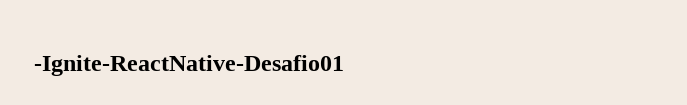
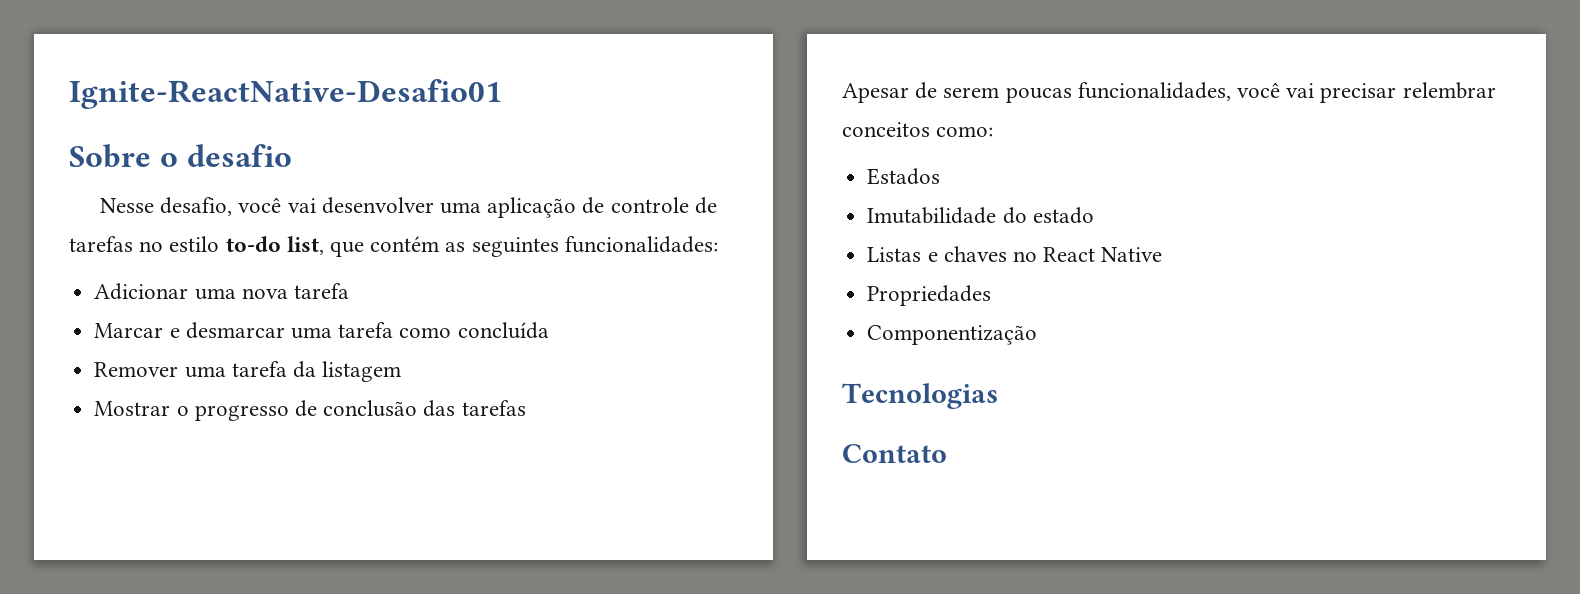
[34,55,344,76] -Ignite-ReactNative-Desafio01 -> [69,79,502,109] [69,144,292,168] [99,197,717,218] [69,236,718,257] [94,283,349,300] [94,322,549,339] [94,361,402,382] [94,400,526,421] [842,82,1496,103] [842,122,994,137] [867,168,941,185] [867,207,1094,224] [867,246,1163,262] [867,285,992,306] [867,325,1038,345] [842,383,998,409] [842,444,947,463] Ignite-ReactNative-Desafio01 // Sobre o desafio // Nesse desafio, você vai desenvolver uma aplicação de controle de tarefas no estilo to-do list, que contém as seguintes funcionalidades: // Adicionar uma nova tarefa // Marcar e desmarcar uma tarefa como concluída // Remover uma tarefa da listagem // Mostrar o progresso de conclusão das tarefas // Apesar de serem poucas funcionalidades, você vai precisar relembrar conceitos como: // Estados // Imutabilidade do estado // Listas e chaves no React Native // Propriedades // Componentização // Tecnologias // Contato

